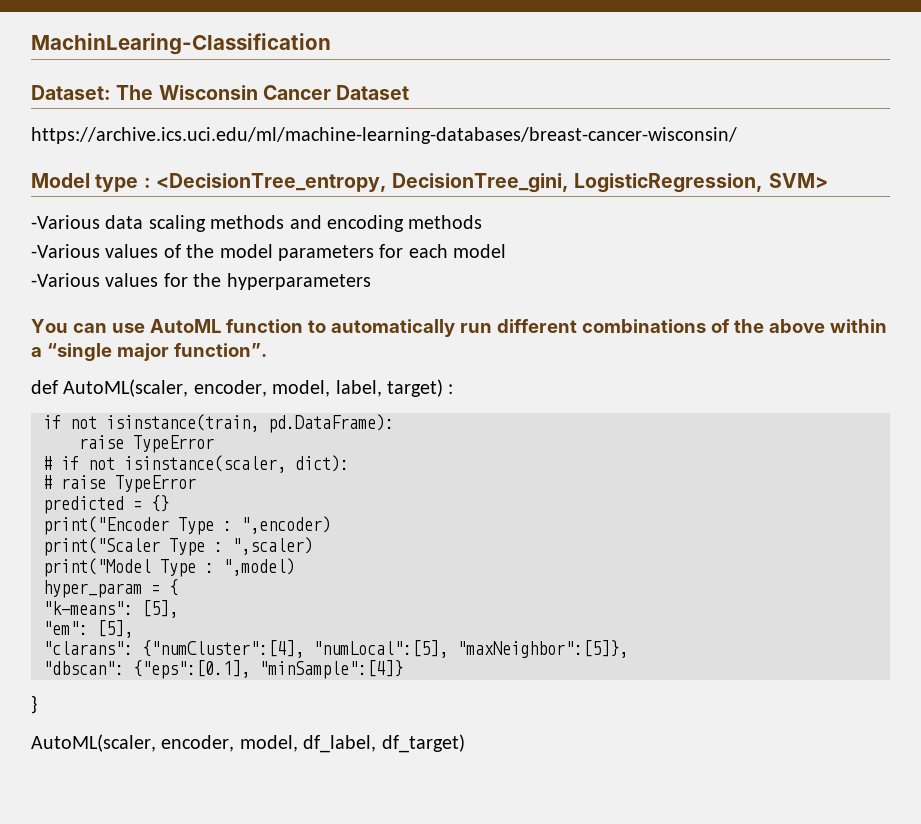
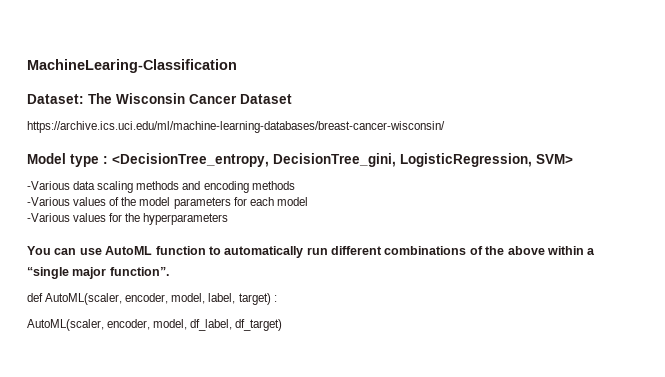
[31,33,331,55] MachinLearing-Classification -> [27,59,237,73] MachineLearing-Classification
(42, 352) none -> (596, 251) //
[43,414,394,433] [79,435,214,453] [43,455,349,473] [43,475,196,493] [43,495,169,514] [43,516,331,535] [43,537,313,556] [43,558,295,577] [43,579,178,598] [43,600,178,618] [43,620,133,638] [43,640,628,658] [43,660,403,679] [31,695,37,714] // if not isinstance(train, pd.DataFrame): // raise TypeError // # if not isinstance(scaler, dict): // # raise TypeError // predicted = {} // print("Encoder Type : ",encoder) // print("Scaler Type : ",scaler) // print("Model Type : ",model) // hyper_param = { // "k-means": [5], // "em": [5], // "clarans": {"numCluster":[4], "numLocal":[5], "maxNeighbor":[5]}, // "dbscan": {"eps":[0.1], "minSample":[4]} // } -> (277, 298) none

